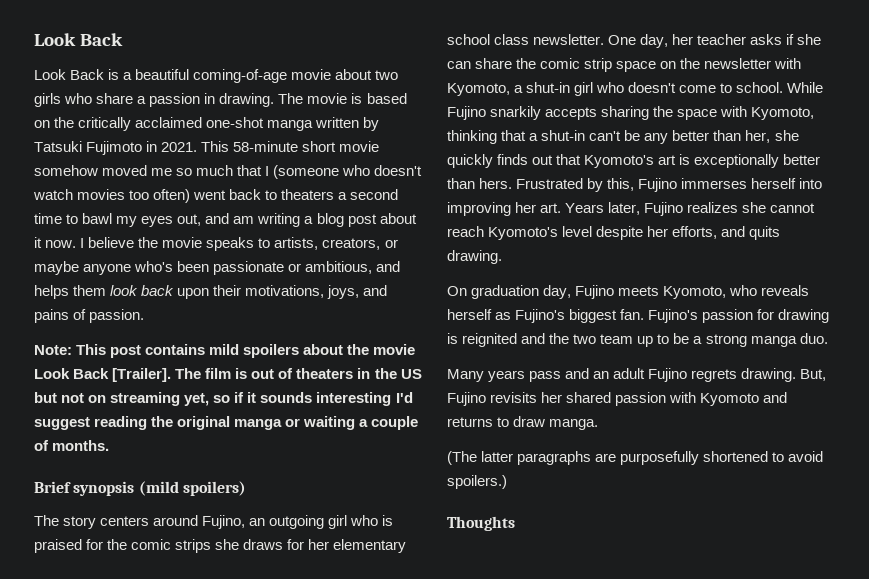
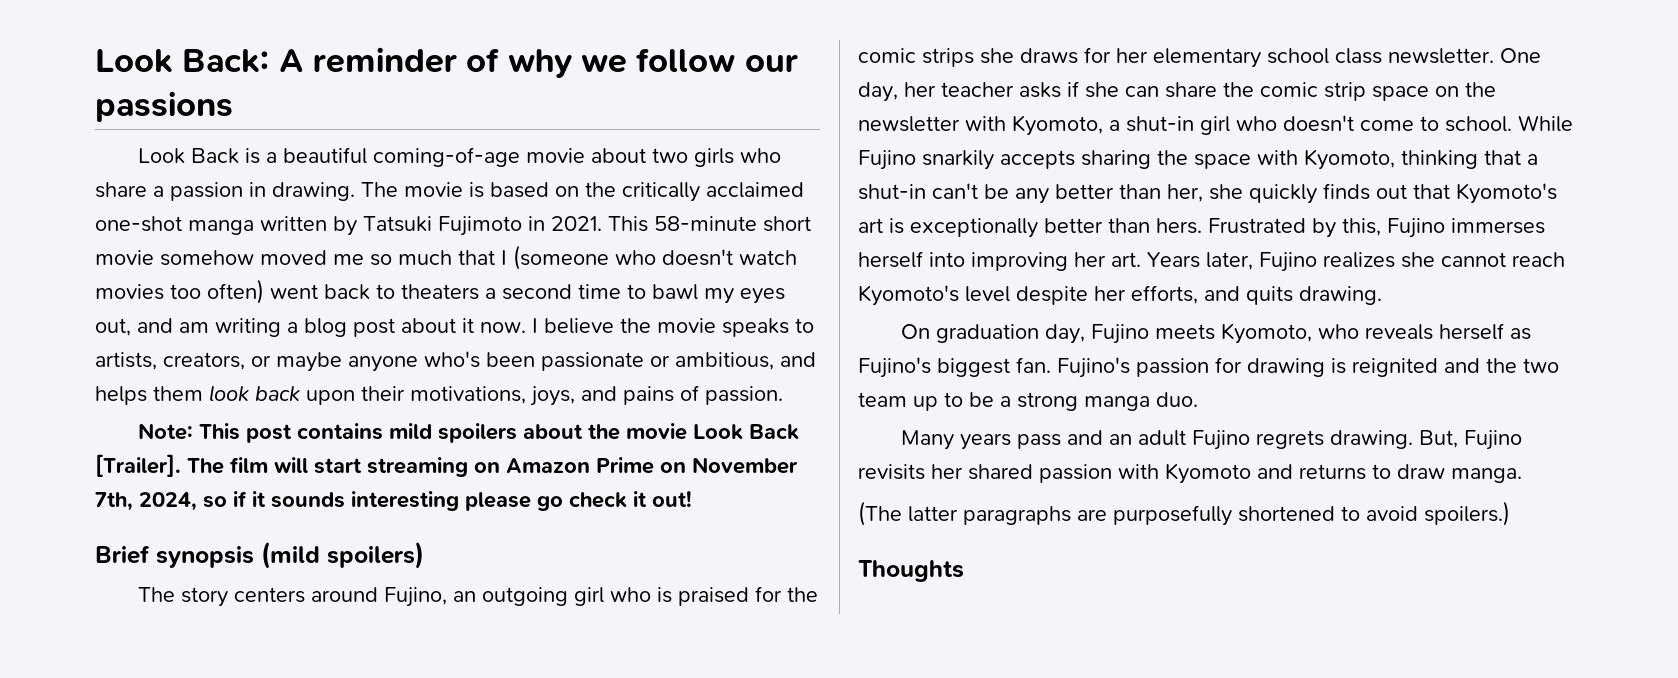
[34,33,123,46] Look Back -> [95,47,798,78] [95,91,233,122] Look Back: A reminder of why we follow our passions
[235,368,422,379] [34,392,210,406] is out of theaters in the US but not on streaming yet, -> [274,457,798,477] [95,492,197,511] will start streaming on Amazon Prime on November 7th, 2024,
[395,392,413,403] [34,416,419,430] [34,440,110,451] I'd suggest reading the original manga or waiting a couple of months. -> [465,491,692,511] please go check it out!

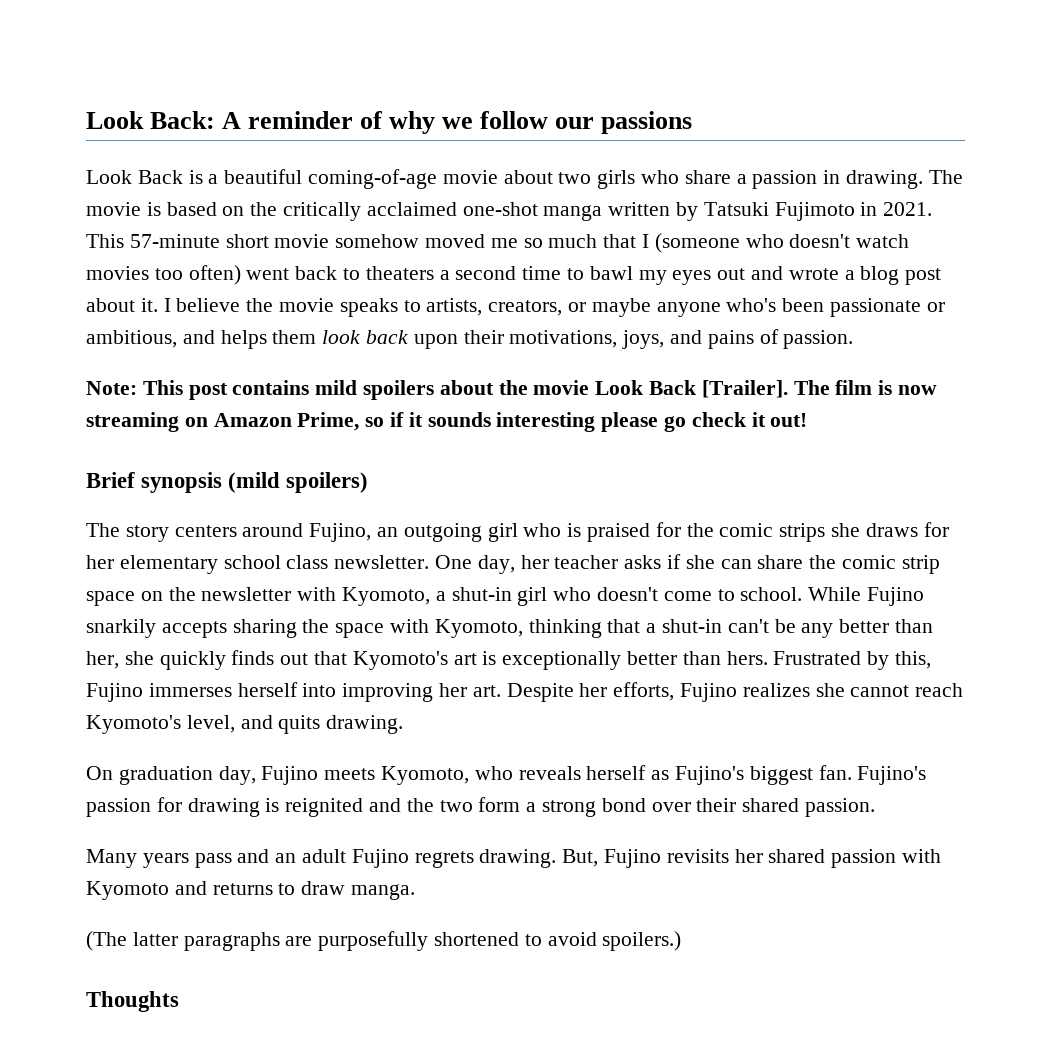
[654,216,757,231] 58-minute -> [129,234,220,248] 57-minute
[95,318,281,337] out, and am writing -> [717,266,839,280] out and wrote
[462,318,526,333] it now. -> [140,298,158,312] it.
[274,457,362,474] will start -> [878,380,938,395] is now
[596,457,798,474] [95,492,197,511] Prime on November 7th, 2024, -> [297,412,360,431] Prime,
[1147,252,1253,270] Years later, -> [506,682,675,702] Despite her efforts,
[965,285,1198,305] level despite her efforts, -> [186,715,235,733] level,
[858,392,1198,411] team up to be a strong manga duo. -> [478,797,876,817] form a strong bond over their shared passion.

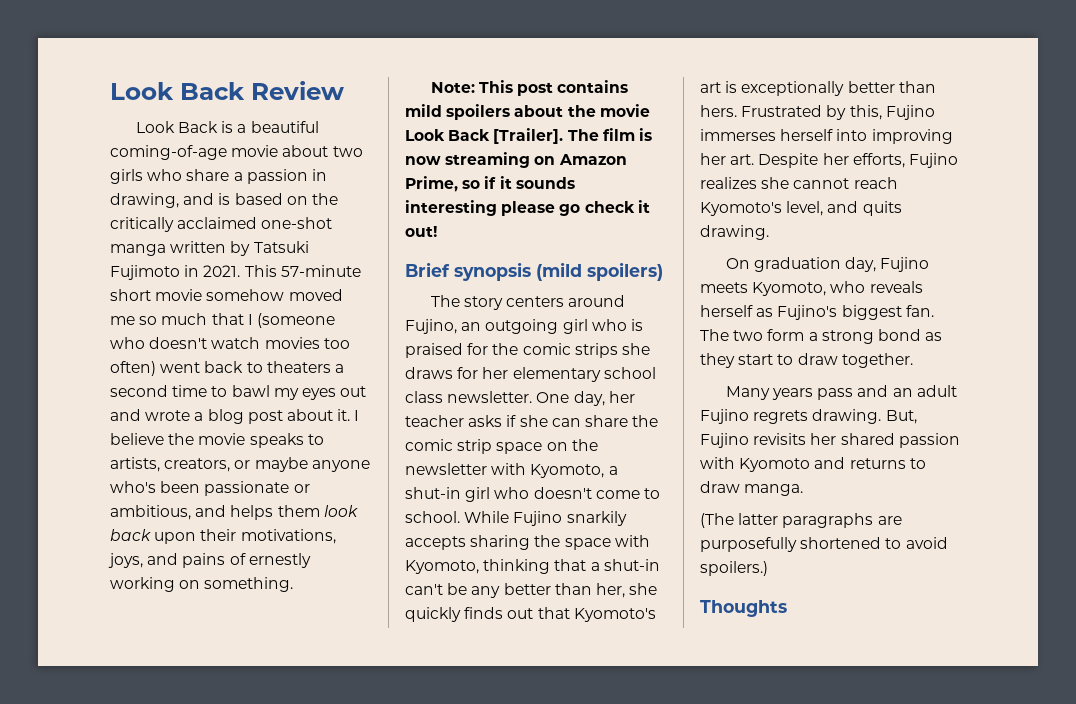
[86,111,693,134] Look Back: A reminder of why we follow our passions -> [110,81,344,100] Look Back Review
[846,170,963,189] [86,202,141,216] drawing. The movie -> [110,193,215,208] drawing, and
[783,330,854,349] passion. -> [248,553,311,568] [110,577,294,592] ernestly working on something.
[857,766,927,785] [86,797,434,817] Fujino's passion for drawing is reignited and the -> [700,329,729,341] The
[651,798,876,817] over their shared passion. -> [925,332,943,341] [700,353,913,368] as they start to draw together.

